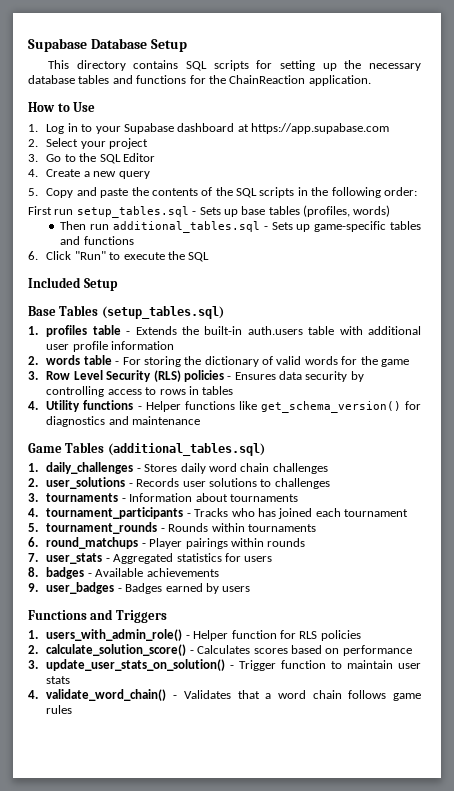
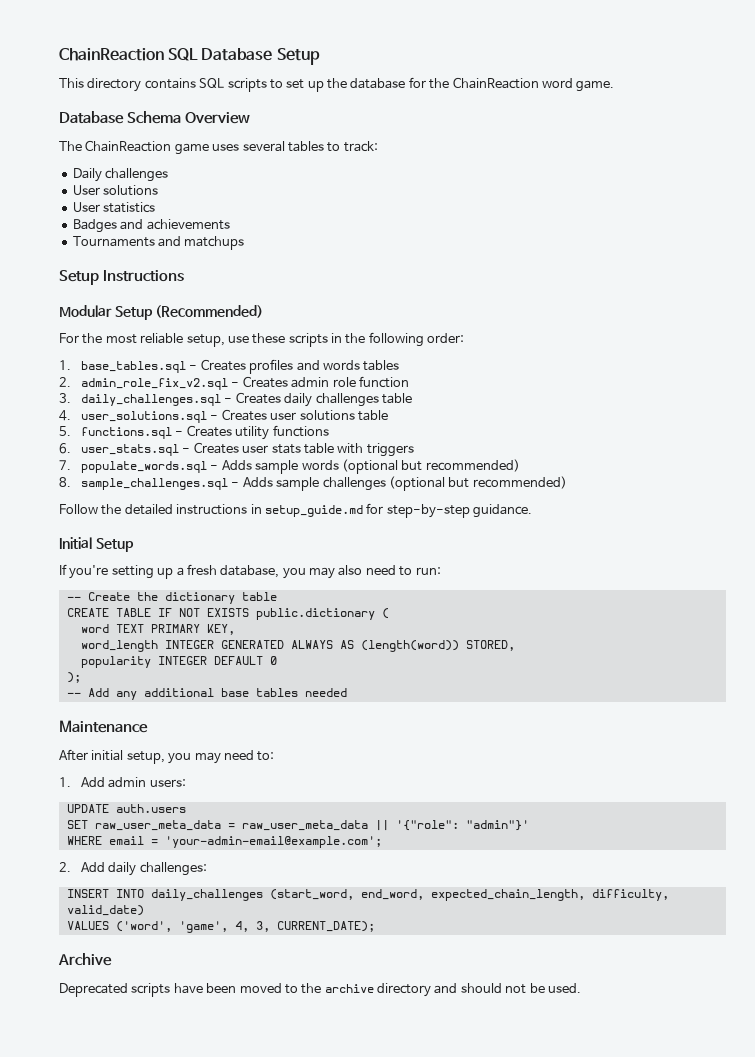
[28,38,87,52] Supabase -> [59,48,199,61] ChainReaction SQL
[256,60,422,71] [28,75,371,86] [28,102,96,112] [28,123,390,134] [28,138,149,149] [28,153,155,164] [28,169,150,179] [28,187,258,198] for setting up the necessary database tables and functions for the ChainReaction application. // How to Use // 1. Log in to your Supabase dashboard at https://app.supabase.com // 2. Select your project // 3. Go to the SQL Editor // 4. Create a new query // 5. Copy and paste the contents of the SQL -> [269,77,615,92] [59,111,250,124] [59,140,378,155] [72,168,169,182] [72,185,159,196] [72,202,156,213] [72,219,230,233] [72,236,245,250] [59,270,184,285] [59,305,264,320] [59,333,286,347] to set up the database for the ChainReaction word game. // Database Schema Overview // The ChainReaction game uses several tables to track: // Daily challenges // User solutions // User statistics // Badges and achievements // Tournaments and matchups // Setup Instructions // Modular Setup (Recommended) // For the most reliable setup, use these
[28,205,391,218] [60,221,422,233] [60,236,134,245] [28,251,210,262] [28,277,118,291] [28,305,224,319] [28,325,422,337] [46,341,175,352] [28,355,409,367] [28,370,364,382] [46,386,234,397] [28,400,422,413] [46,416,201,427] [28,442,265,456] [28,462,328,474] [28,477,330,489] [28,493,298,502] [28,507,409,519] [28,522,316,534] [28,537,306,549] [28,553,273,564] [28,567,219,579] [28,582,251,594] [28,609,167,623] [28,629,361,641] [28,644,412,656] [28,659,422,671] [46,676,71,684] [28,689,422,701] [46,705,73,714] First run setup_tables.sql - Sets up base tables (profiles, words) // Then run additional_tables.sql - Sets up game-specific tables and functions // 6. Click "Run" to execute the SQL // Included Setup // Base Tables (setup_tables.sql) // 1. profiles table - Extends the built-in auth.users table with additional user profile information // 2. words table - For storing the dictionary of valid words for the game // 3. Row Level Security (RLS) policies - Ensures data security by controlling access to rows in tables // 4. Utility functions - Helper functions like get_schema_version() for diagnostics and maintenance // Game Tables (additional_tables.sql) // 1. daily_challenges - Stores daily word chain challenges // 2. user_solutions - Records user solutions to challenges // 3. tournaments - Information about tournaments // 4. tournament_participants - Tracks who has joined each tournament // 5. tournament_rounds - Rounds within tournaments // 6. round_matchups - Player pairings within rounds // 7. user_stats - Aggregated statistics for users // 8. badges - Available achievements // 9. user_badges - Badges earned by users // Functions and Triggers // 1. users_with_admin_role() - Helper function for RLS policies // 2. calculate_solution_score() - Calculates scores based on performance // 3. update_user_stats_on_solution() - Trigger function to maintain user stats // 4. validate_word_chain() - Validates that a word chain follows game rules -> [59,359,400,374] [59,376,409,390] [59,392,412,407] [59,409,388,423] [59,425,329,440] [59,442,414,457] [59,459,520,474] [59,476,567,491] [59,503,532,518] [59,537,134,552] [59,564,441,579] [66,592,277,604] [66,608,389,620] [80,624,235,635] [80,640,515,652] [80,656,277,668] [66,672,81,683] [66,688,347,700] [59,720,148,733] [59,749,275,764] [59,777,186,788] [66,804,186,813] [66,820,529,831] [66,836,382,848] [59,862,207,876] [66,889,669,901] [66,905,144,916] [66,921,375,933] [58,953,112,966] [59,983,581,997] 1. base_tables.sql - Creates profiles and words tables // 2. admin_role_fix_v2.sql - Creates admin role function // 3. daily_challenges.sql - Creates daily challenges table // 4. user_solutions.sql - Creates user solutions table // 5. functions.sql - Creates utility functions // 6. user_stats.sql - Creates user stats table with triggers // 7. populate_words.sql - Adds sample words (optional but recommended) // 8. sample_challenges.sql - Adds sample challenges (optional but recommended) // Follow the detailed instructions in setup_guide.md for step-by-step guidance. // Initial Setup // If you're setting up a fresh database, you may also need to run: // -- Create the dictionary table // CREATE TABLE IF NOT EXISTS public.dictionary ( // word TEXT PRIMARY KEY, // word_length INTEGER GENERATED ALWAYS AS (length(word)) STORED, // popularity INTEGER DEFAULT 0 // ); // -- Add any additional base tables needed // Maintenance // After initial setup, you may need to: // 1. Add admin users: // UPDATE auth.users // SET raw_user_meta_data = raw_user_meta_data || '{"role": "admin"}' // WHERE email = 'your-admin-email@example.com'; // 2. Add daily challenges: // INSERT INTO daily_challenges (start_word, end_word, expected_chain_length, difficulty, valid_date) // VALUES ('word', 'game', 4, 3, CURRENT_DATE); // Archive // Deprecated scripts have been moved to the archive directory and should not be used.

